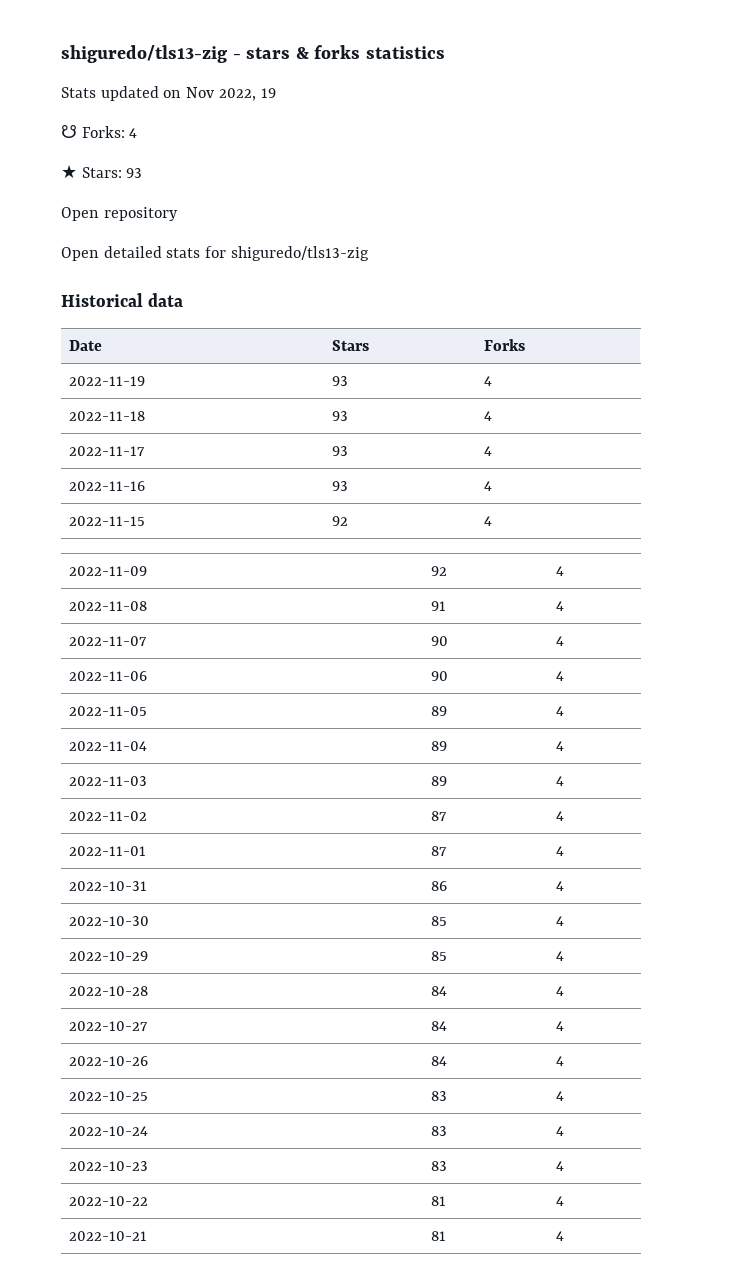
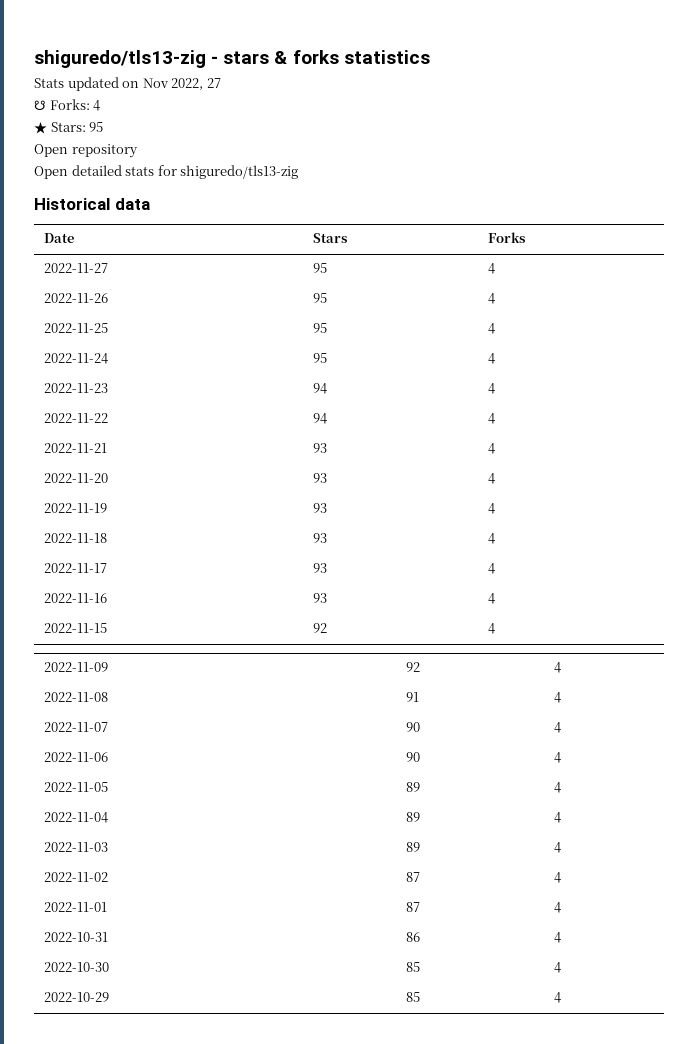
[260,88,276,98] 19 -> [206,78,221,88] 27
[126,168,143,178] 93 -> [89,122,104,132] 95
(525, 345) none -> [44,263,109,273] [313,263,328,273] [488,263,496,274] [44,293,109,303] [313,293,328,303] [488,293,496,304] [44,323,109,333] [313,323,328,333] [488,323,496,334] [44,353,109,364] [313,353,328,363] [488,353,496,364] [44,383,109,393] [313,383,328,394] [488,383,496,394] [44,413,109,423] [313,413,328,424] [488,413,496,424] [44,443,108,453] [313,443,328,453] [488,443,496,454] [44,473,109,483] [313,473,328,483] [488,473,496,484] // 2022-11-27 | 95 | 4 // 2022-11-26 | 95 | 4 // 2022-11-25 | 95 | 4 // 2022-11-24 | 95 | 4 // 2022-11-23 | 94 | 4 // 2022-11-22 | 94 | 4 // 2022-11-21 | 93 | 4 // 2022-11-20 | 93 | 4
[68,986,148,996] [430,986,447,996] [555,986,564,996] [68,1021,148,1031] [430,1021,447,1031] [555,1021,564,1031] [68,1056,148,1066] [430,1056,447,1066] [555,1056,564,1066] [68,1091,148,1101] [430,1091,447,1101] [555,1091,564,1101] [68,1126,148,1136] [430,1126,447,1136] [555,1126,564,1136] [68,1161,148,1171] [430,1161,447,1171] [555,1161,564,1171] [68,1196,148,1206] [430,1196,446,1206] [555,1196,564,1206] [68,1231,147,1241] [430,1231,446,1241] [555,1231,564,1241] // 2022-10-28 | 84 | 4 // 2022-10-27 | 84 | 4 // 2022-10-26 | 84 | 4 // 2022-10-25 | 83 | 4 // 2022-10-24 | 83 | 4 // 2022-10-23 | 83 | 4 // 2022-10-22 | 81 | 4 // 2022-10-21 | 81 | 4 -> (562, 997) none

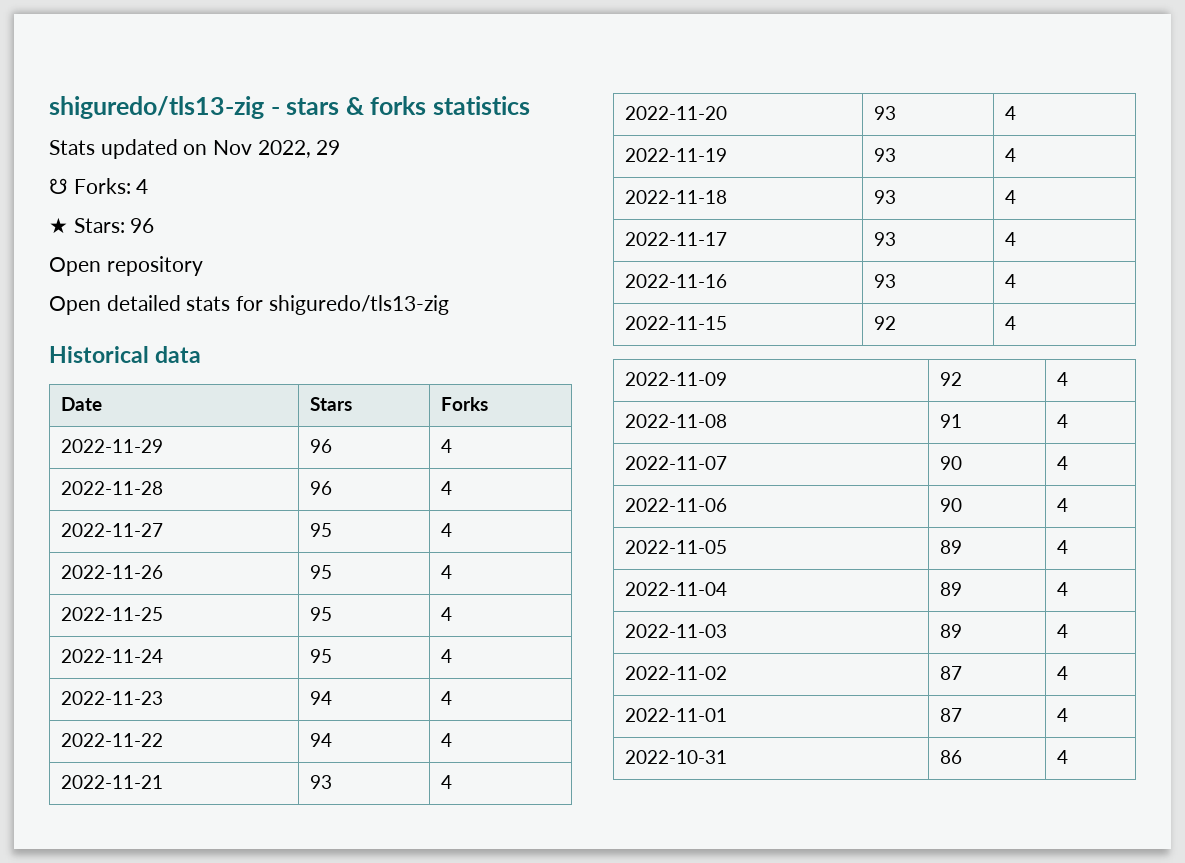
[206,78,221,88] 27 -> [316,140,341,155] 29
[89,122,104,132] 95 -> [130,218,155,233] 96
(527, 237) none -> [61,439,164,453] [310,439,333,453] [441,439,453,453] [61,481,164,495] [310,481,333,495] [441,481,453,495] // 2022-11-29 | 96 | 4 // 2022-11-28 | 96 | 4
[44,962,110,972] [406,962,421,972] [554,962,562,973] [44,992,110,1002] [406,992,421,1002] [554,992,562,1003] // 2022-10-30 | 85 | 4 // 2022-10-29 | 85 | 4 -> (1069, 757) none

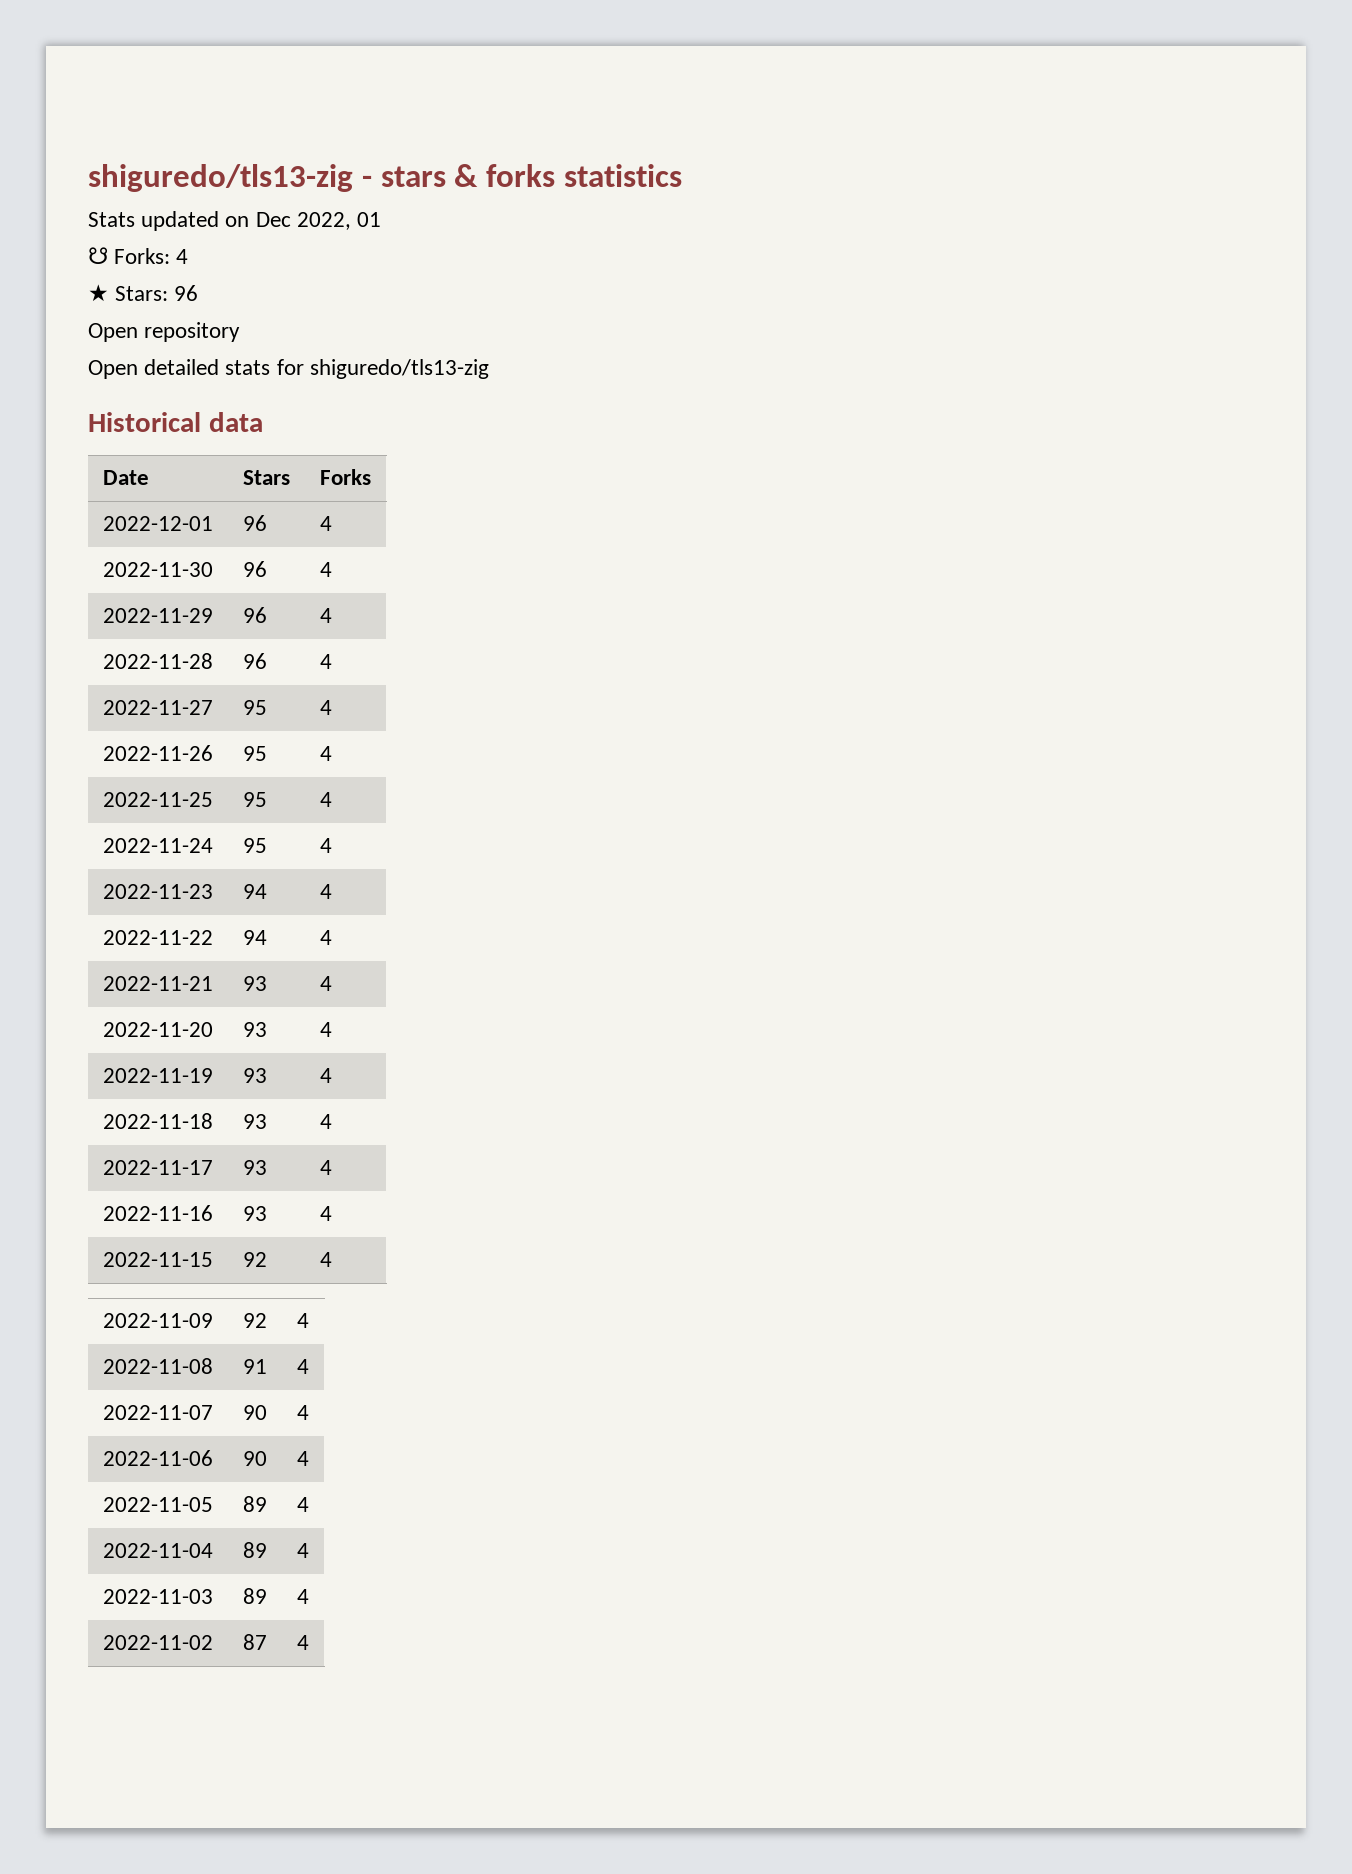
[213,140,341,158] Nov 2022, 29 -> [255,212,382,230] Dec 2022, 01
(489, 404) none -> [102,516,213,531] [242,515,267,531] [319,516,332,531] [102,562,213,577] [242,561,267,577] [319,562,332,577] // 2022-12-01 | 96 | 4 // 2022-11-30 | 96 | 4
[625,708,728,722] [940,708,963,722] [1057,708,1069,722] [625,750,728,764] [940,750,963,764] [1057,750,1069,764] // 2022-11-01 | 87 | 4 // 2022-10-31 | 86 | 4 -> (309, 1642) none

